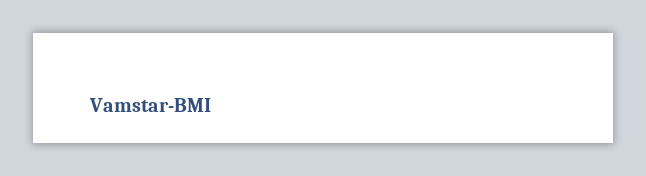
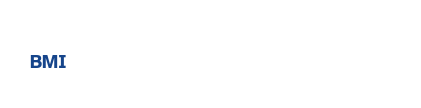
[89,98,211,112] Vamstar-BMI -> [30,55,67,68] BMI

